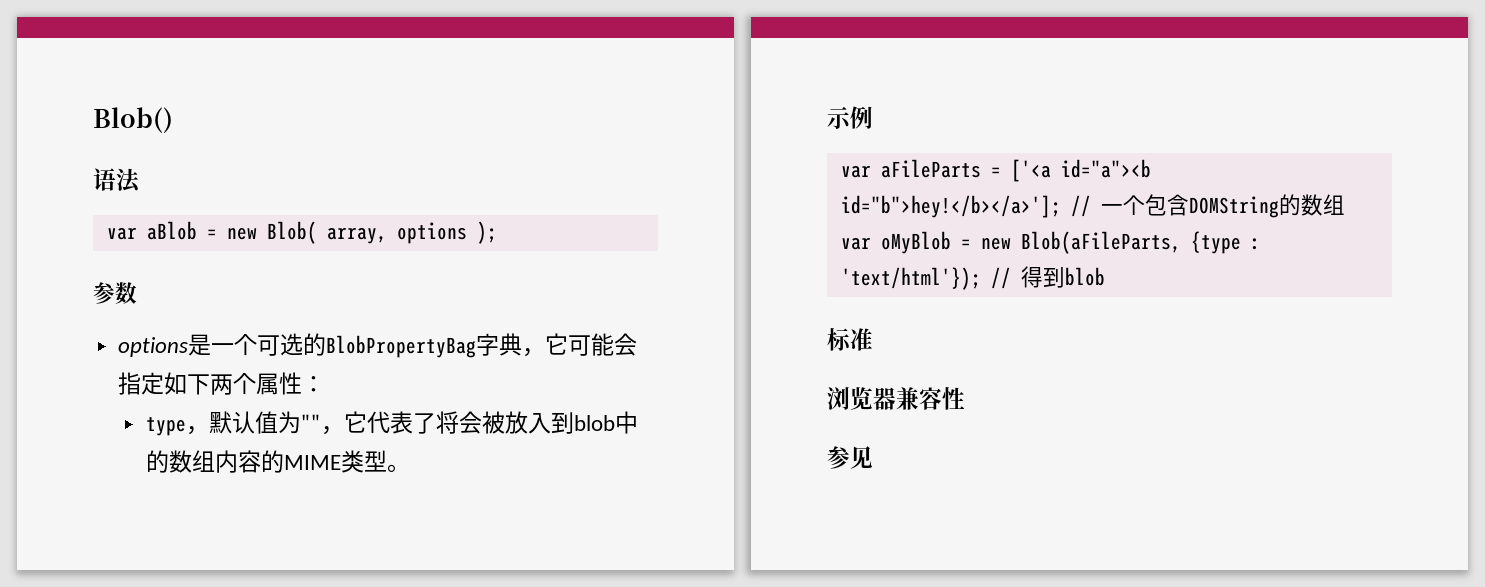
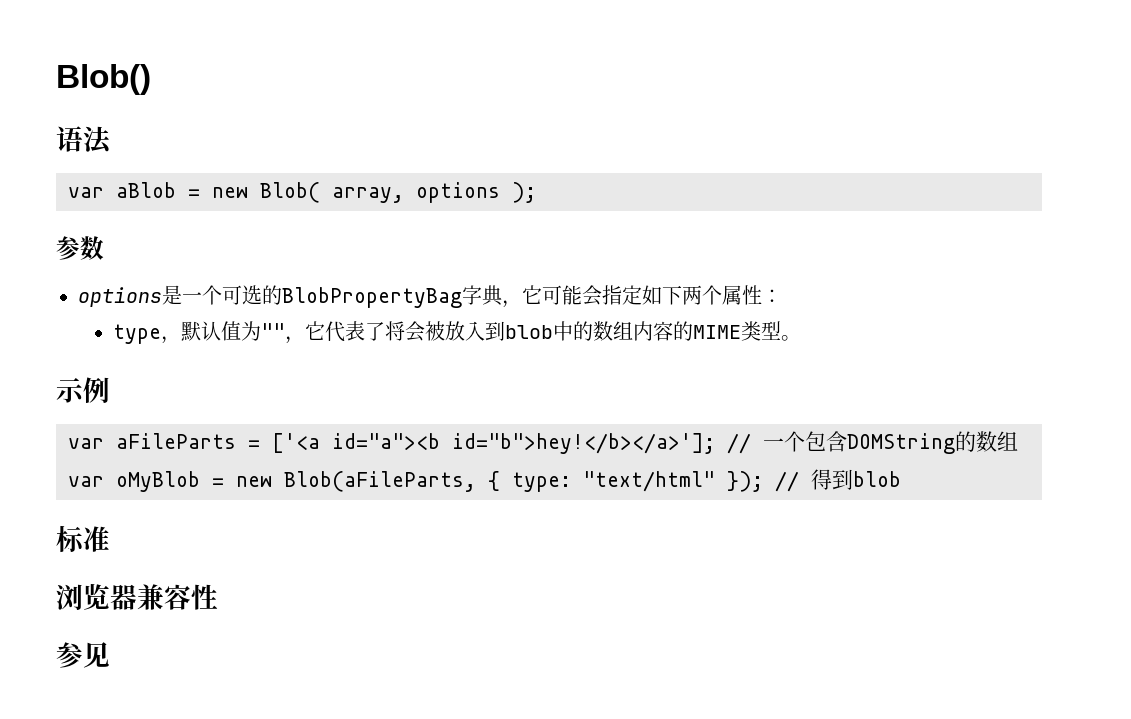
[1190,231,1261,254] [840,267,981,290] {type : 'text/html'}); -> [488,471,763,492] { type: "text/html" });

